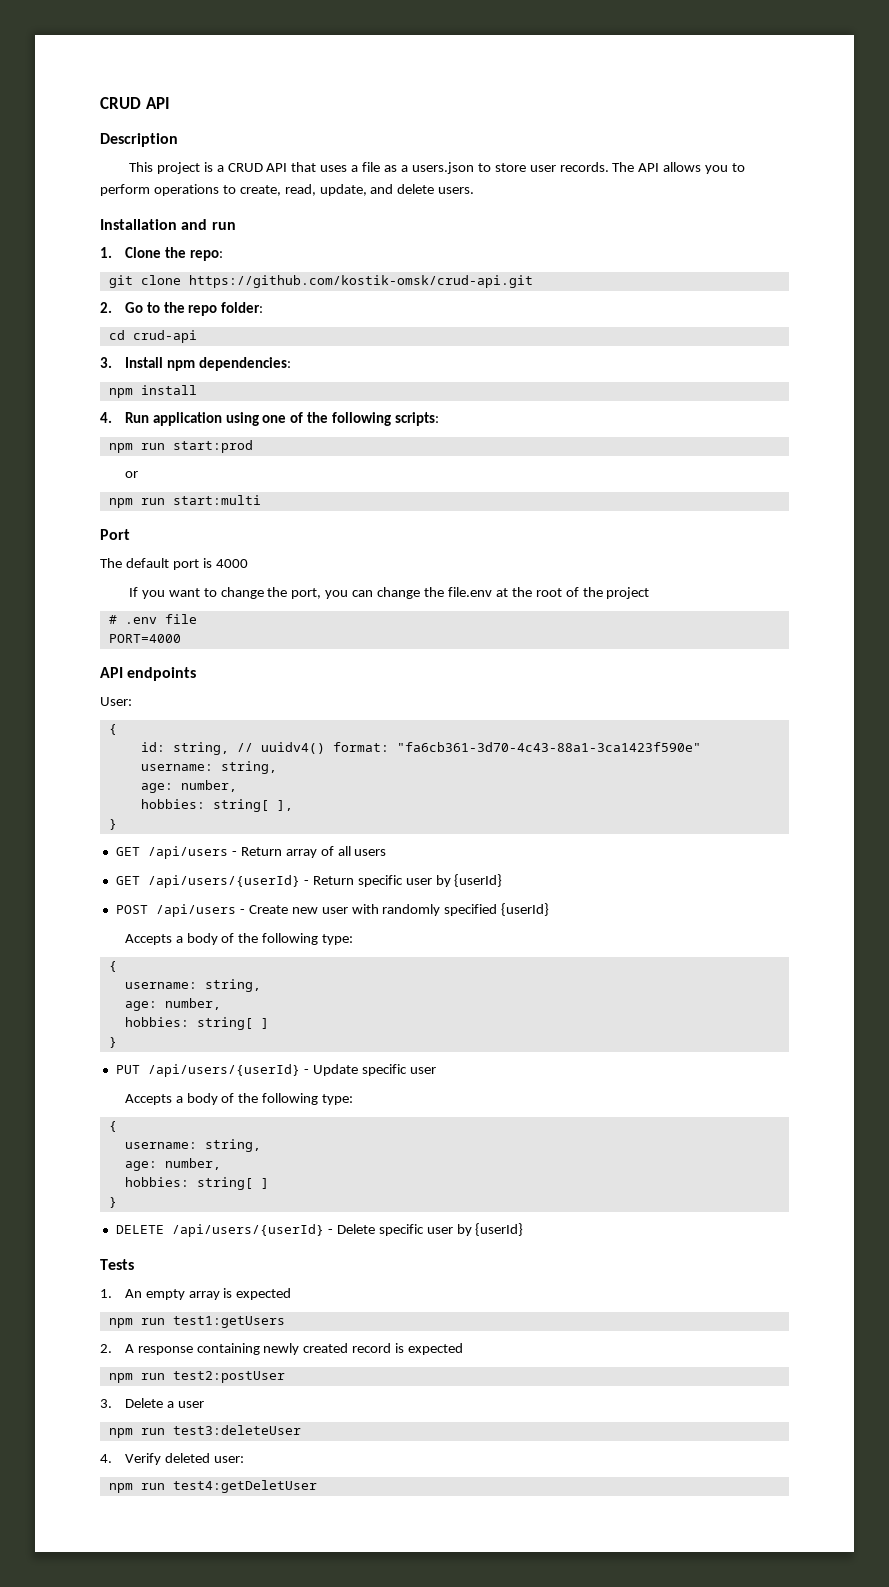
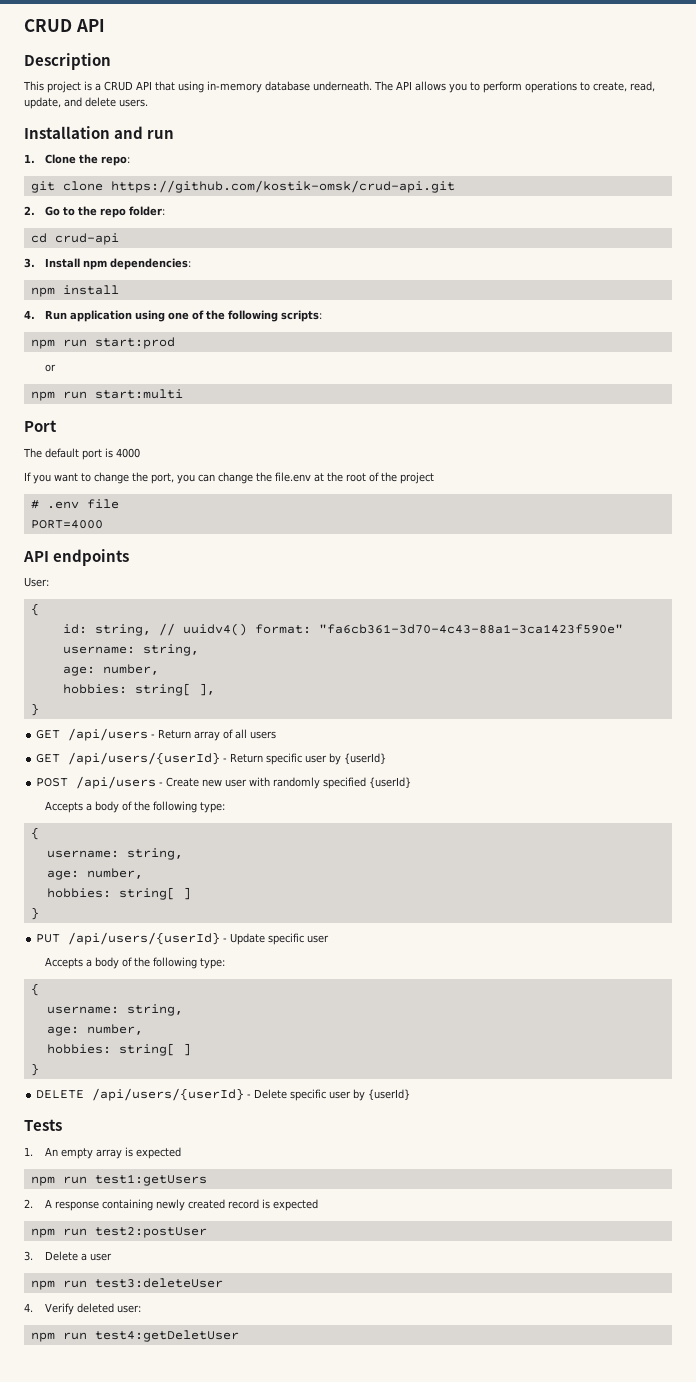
[320,162,609,174] uses a file as a users.json to store user records. -> [178,81,372,93] using in-memory database underneath.

